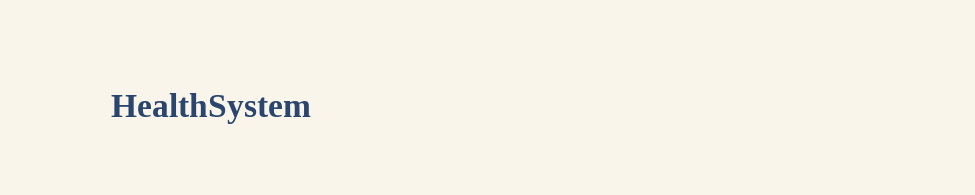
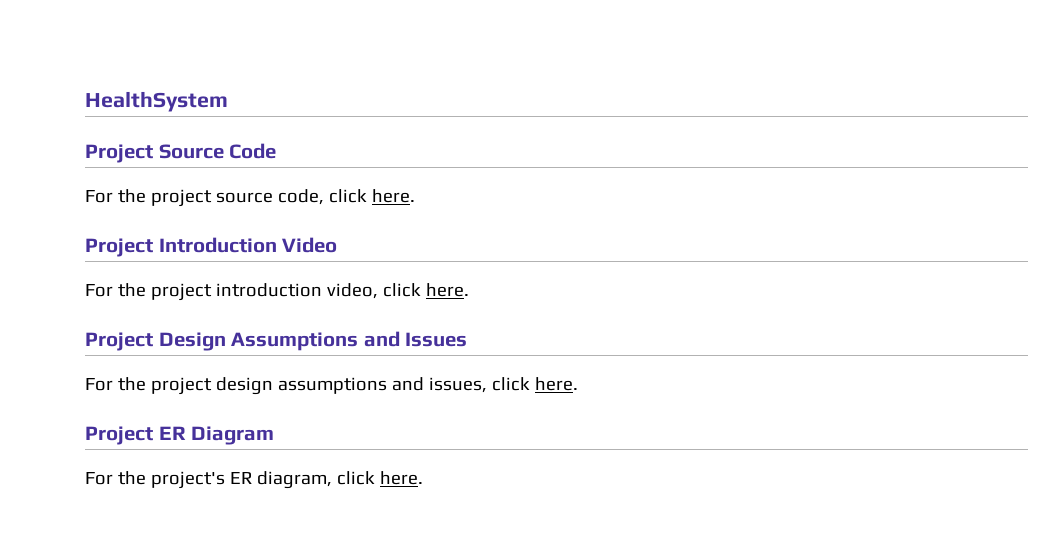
(311, 108) none -> [85,143,277,163] [85,189,415,207] [85,237,338,257] [85,283,469,301] [85,331,468,351] [85,377,578,395] [85,426,275,445] [85,471,423,489] // Project Source Code // For the project source code, click here. // Project Introduction Video // For the project introduction video, click here. // Project Design Assumptions and Issues // For the project design assumptions and issues, click here. // Project ER Diagram // For the project's ER diagram, click here.

